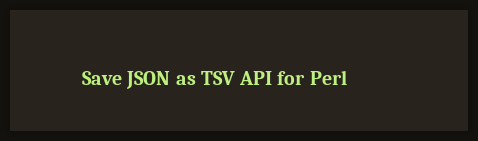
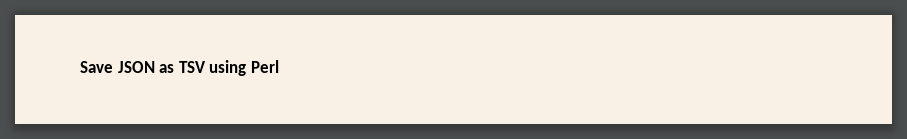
[239,71,306,85] API for -> [209,60,247,76] using

